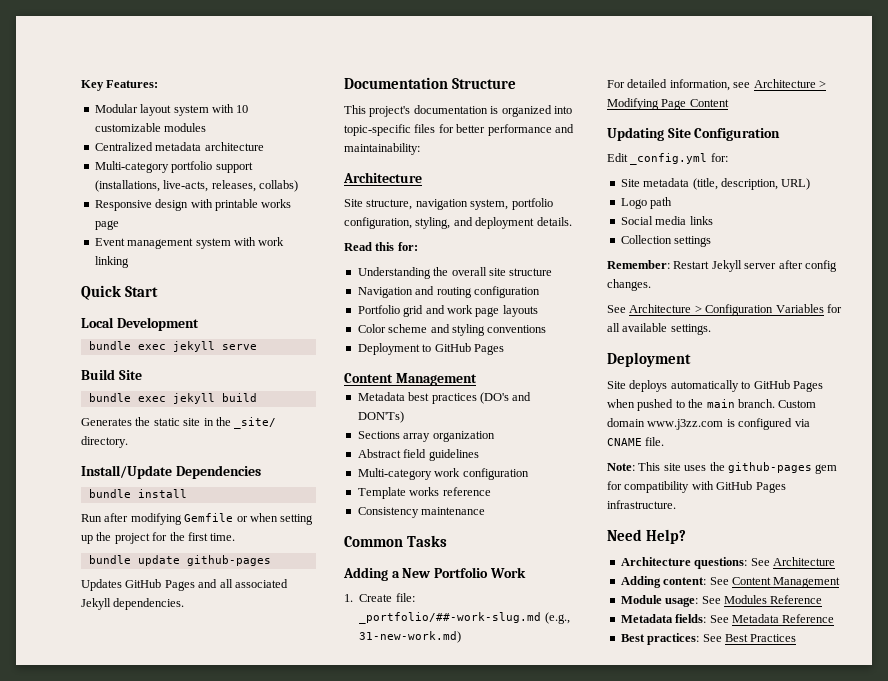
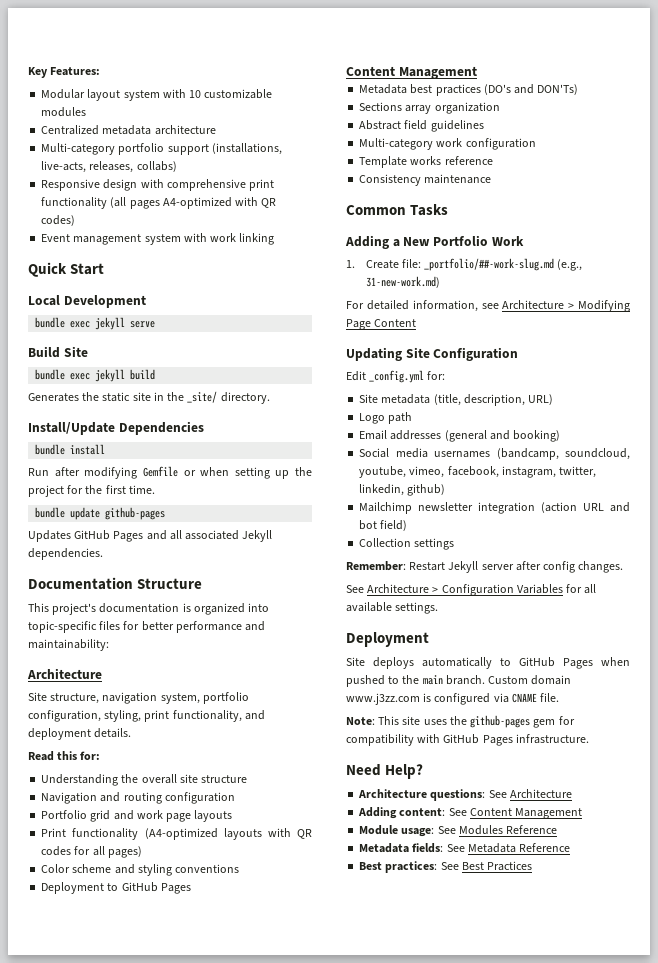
[214,199,292,211] [94,220,119,230] printable works page -> [166,179,275,191] [41,197,277,209] [41,215,76,226] comprehensive print functionality (all pages A4-optimized with QR codes)
(451, 223) none -> [144,710,242,722] print functionality,
(538, 311) none -> [41,828,313,840] [41,846,142,858] // Print functionality (A4-optimized layouts with QR codes for all pages)
[620,216,713,225] Social media links -> [359,430,561,442] [359,448,630,460] [359,466,597,478] [359,484,446,496] [359,502,630,514] [359,520,408,531] Email addresses (general and booking) // Social media usernames (bandcamp, soundcloud, youtube, vimeo, facebook, instagram, twitter, linkedin, github) // Mailchimp newsletter integration (action URL and bot field)

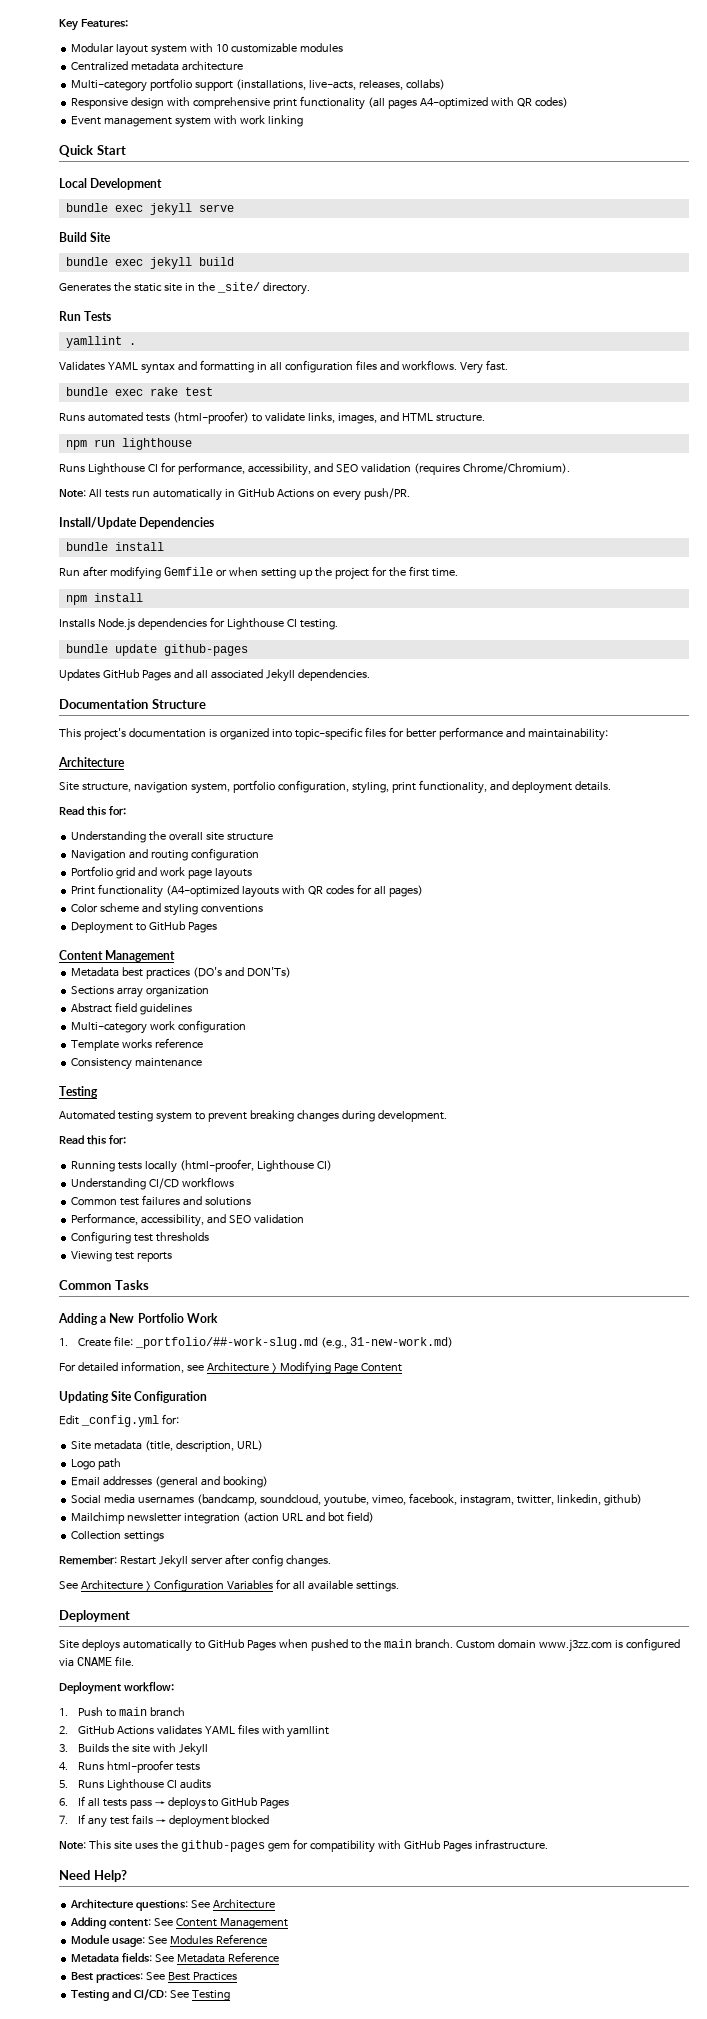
(270, 398) none -> [59,311,112,321] [65,336,136,348] [59,360,508,374] [65,387,213,396] [59,411,485,424] [65,438,192,450] [59,462,570,476] [59,488,410,501] // Run Tests // yamllint . // Validates YAML syntax and formatting in all configuration files and workflows. Very fast. // bundle exec rake test // Runs automated tests (html-proofer) to validate links, images, and HTML structure. // npm run lighthouse // Runs Lighthouse CI for performance, accessibility, and SEO validation (requires Chrome/Chromium). // Note: All tests run automatically in GitHub Actions on every push/PR.
(155, 489) none -> [65,593,143,605] [59,617,338,631] // npm install // Installs Node.js dependencies for Lighthouse CI testing.
(492, 179) none -> [59,1086,98,1098] [59,1110,447,1123] [59,1135,126,1145] [71,1159,332,1173] [71,1177,235,1190] [71,1195,251,1206] [71,1213,304,1227] [71,1231,210,1244] [71,1251,173,1262] // Testing // Automated testing system to prevent breaking changes during development. // Read this for: // Running tests locally (html-proofer, Lighthouse CI) // Understanding CI/CD workflows // Common test failures and solutions // Performance, accessibility, and SEO validation // Configuring test thresholds // Viewing test reports
(560, 697) none -> [59,1681,174,1695] [59,1707,185,1717] [59,1724,330,1738] [59,1743,208,1756] [59,1760,200,1773] [59,1779,211,1791] [59,1796,290,1810] [59,1814,270,1828] // Deployment workflow: // 1. Push to main branch // 2. GitHub Actions validates YAML files with yamllint // 3. Builds the site with Jekyll // 4. Runs html-proofer tests // 5. Runs Lighthouse CI audits // 6. If all tests pass → deploys to GitHub Pages // 7. If any test fails → deployment blocked
(533, 866) none -> [71,1989,230,2001] // Testing and CI/CD: See Testing

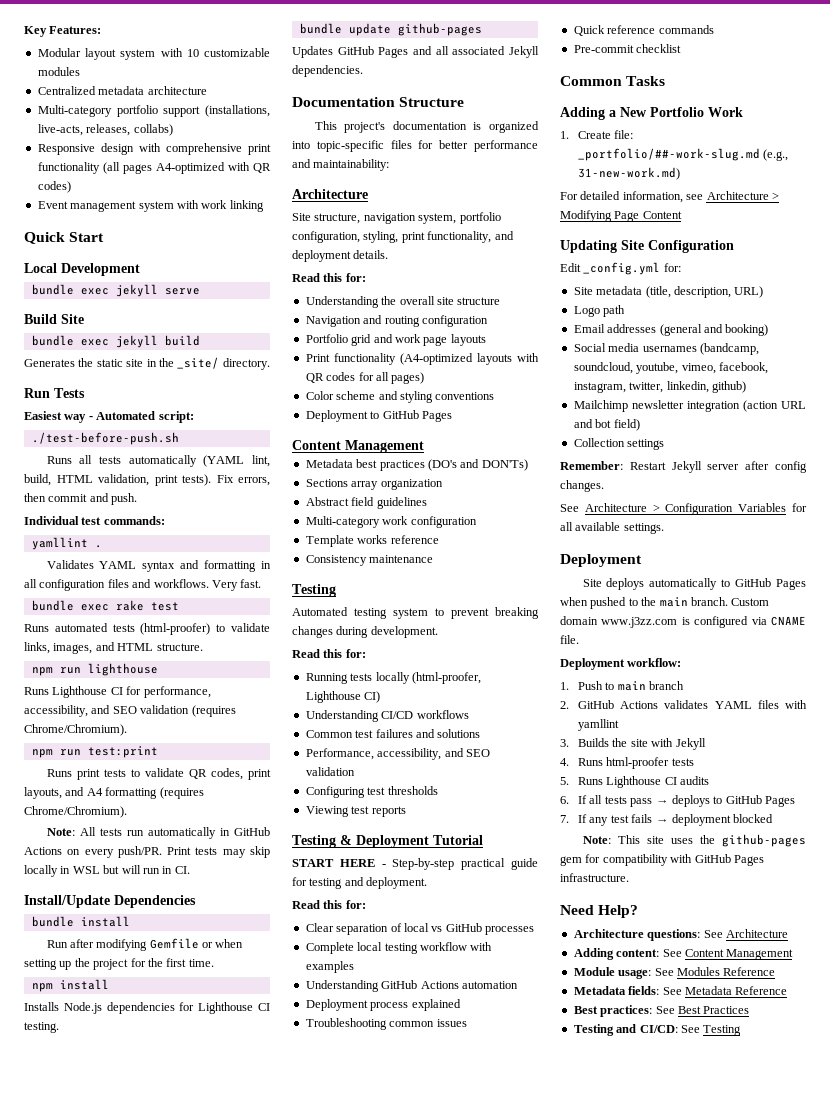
(112, 316) none -> [24,411,194,423] [31,432,179,445] [46,455,270,467] [24,474,270,486] [24,493,138,505] [24,516,165,525] // Easiest way - Automated script: // ./test-before-push.sh // Runs all tests automatically (YAML lint, build, HTML validation, print tests). Fix errors, then commit and push. // Individual test commands:
(570, 468) none -> [31,746,158,758] [46,768,271,780] [24,787,204,799] [24,806,127,818] // npm run test:print // Runs print tests to validate QR codes, print layouts, and A4 formatting (requires Chrome/Chromium).
(410, 494) none -> [167,846,270,858] [24,865,190,877] Print tests may skip locally in WSL but will run in CI.
(173, 1257) none -> [292,835,483,848] [292,858,538,870] [292,877,428,889] [292,900,366,909] [305,923,534,935] [305,942,493,954] [305,961,354,973] [305,980,518,992] [305,999,461,1011] [305,1018,467,1030] [573,25,714,36] [573,44,682,53] // Testing & Deployment Tutorial // START HERE - Step-by-step practical guide for testing and deployment. // Read this for: // Clear separation of local vs GitHub processes // Complete local testing workflow with examples // Understanding GitHub Actions automation // Deployment process explained // Troubleshooting common issues // Quick reference commands // Pre-commit checklist

